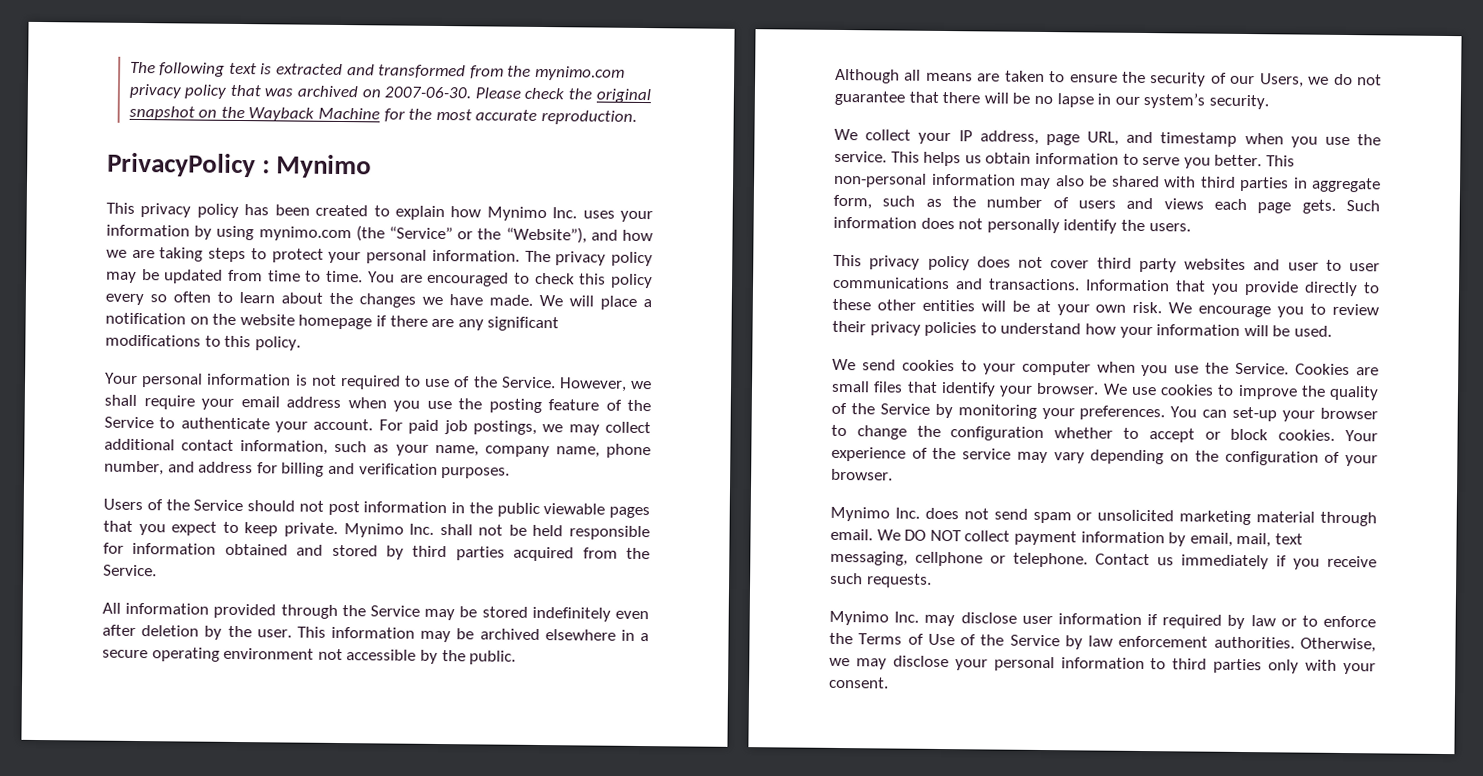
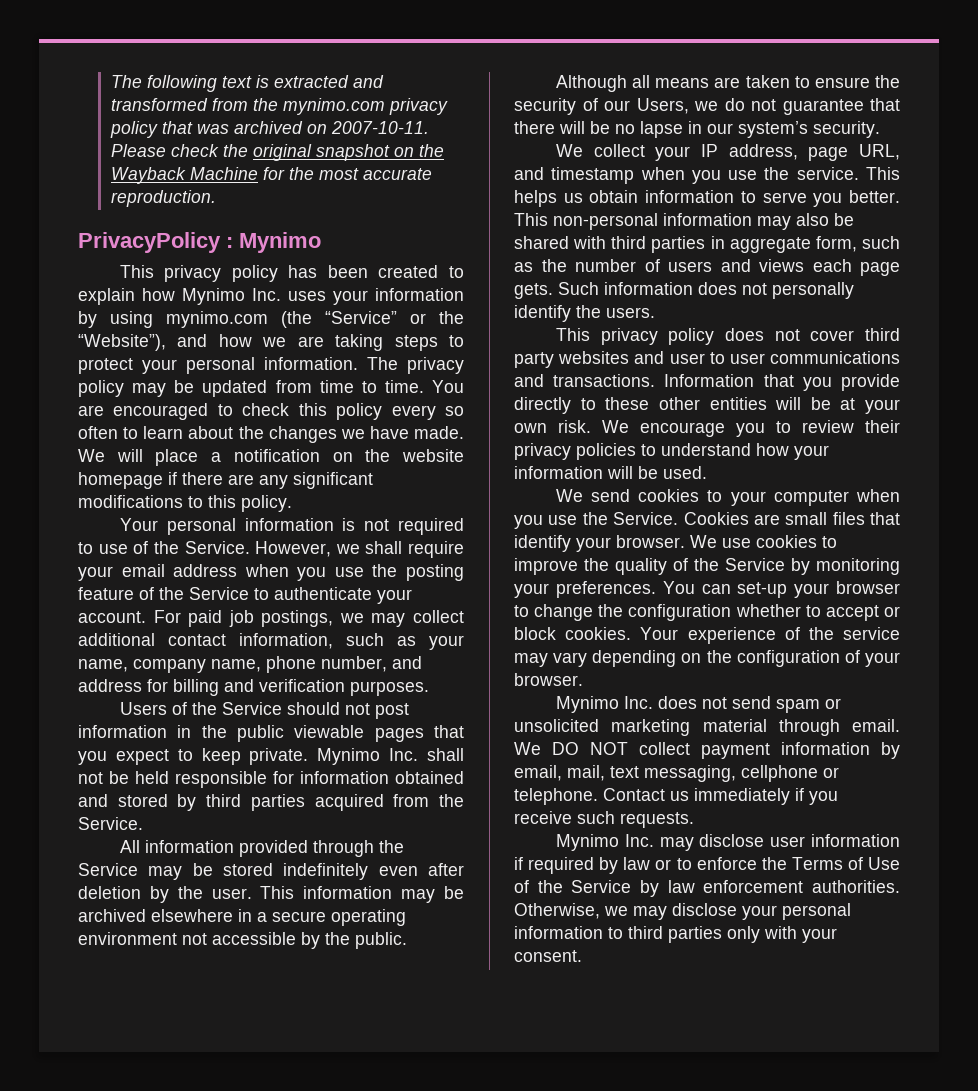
[384,86,472,99] 2007-06-30. -> [330,121,429,134] 2007-10-11.

